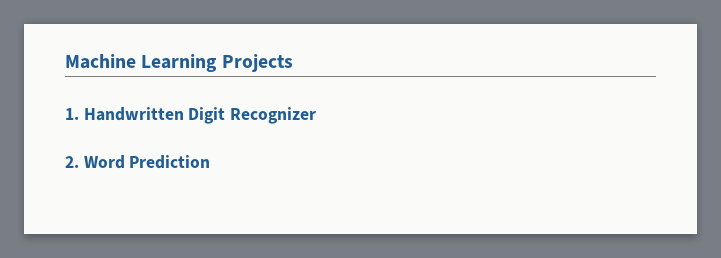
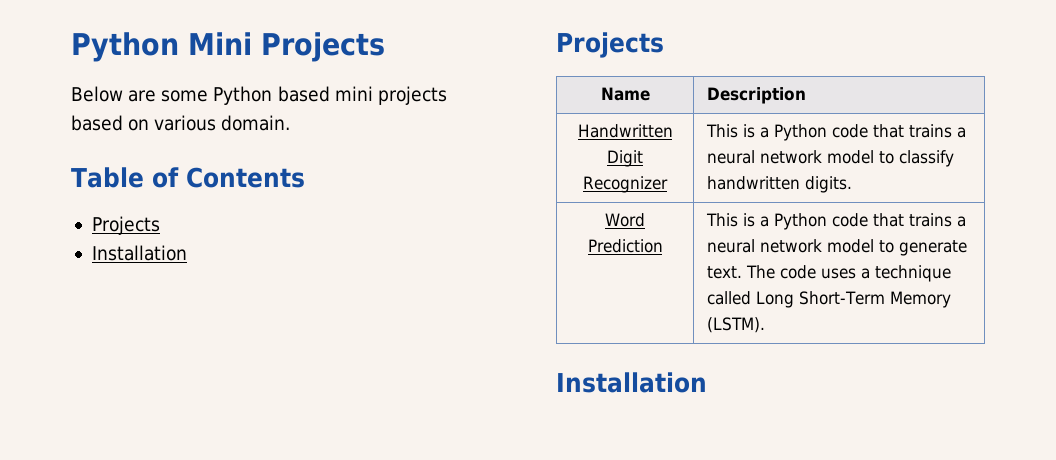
[65,54,293,72] [65,107,317,124] [65,155,211,169] Machine Learning Projects // 1. Handwritten Digit Recognizer // 2. Word Prediction -> [71,32,386,62] [71,86,447,105] [71,115,291,131] [71,167,305,188] [91,216,160,235] [91,245,187,261] [556,32,664,58] [600,87,650,101] [706,87,806,104] [577,124,673,138] [607,150,643,167] [583,176,669,193] [705,124,966,141] [706,150,954,167] [706,176,852,193] [605,213,646,227] [587,239,663,253] [705,213,966,230] [706,239,967,256] [706,265,951,282] [706,291,951,308] [706,317,765,333] [556,372,707,393] Python Mini Projects // Below are some Python based mini projects based on various domain. // Table of Contents // Projects // Installation // Projects // Name | Description // Handwritten Digit Recognizer | This is a Python code that trains a neural network model to classify handwritten digits. // Word Prediction | This is a Python code that trains a neural network model to generate text. The code uses a technique called Long Short-Term Memory (LSTM). // Installation

